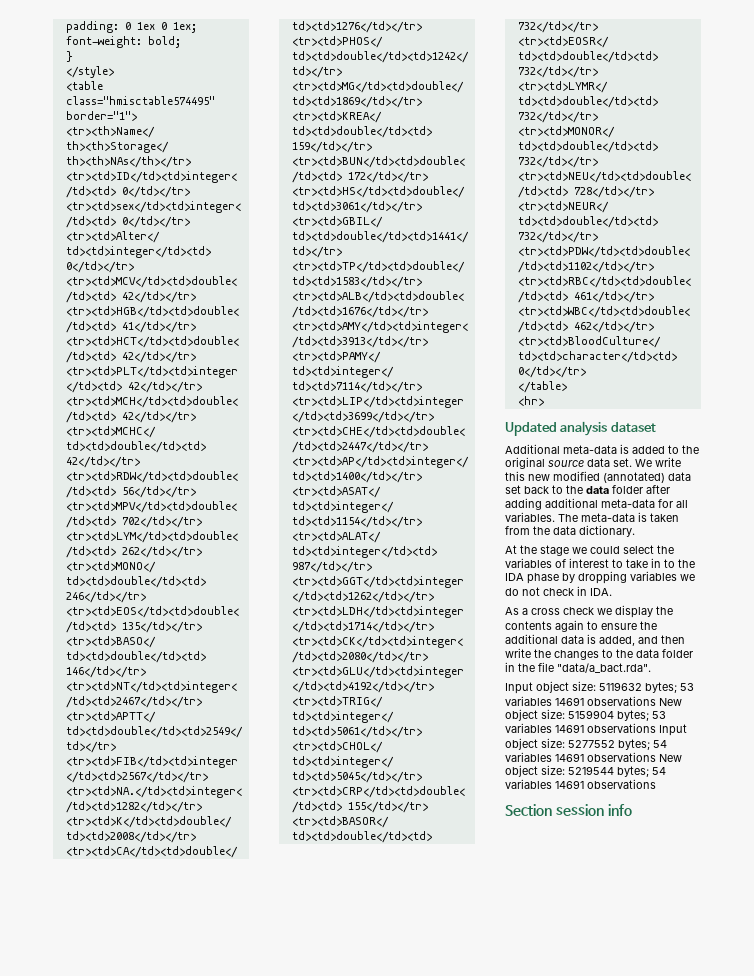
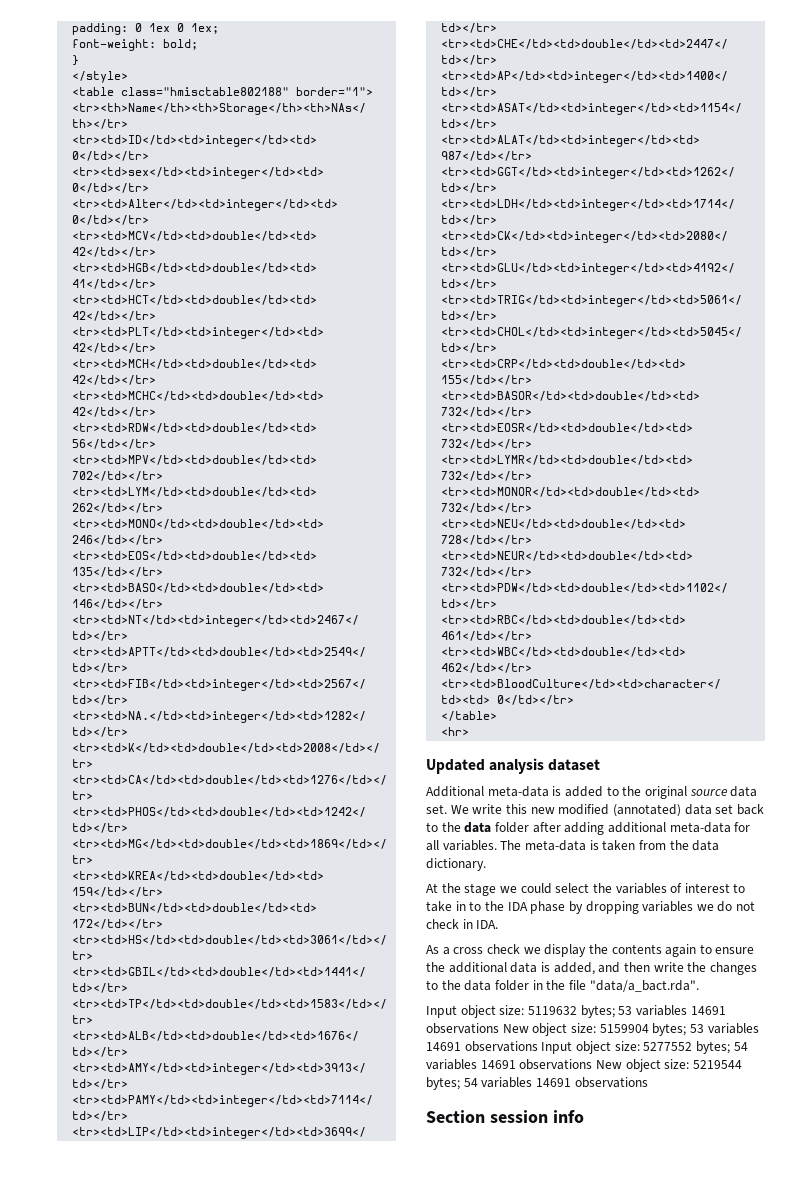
[65,96,215,105] class="hmisctable574495" -> [121,87,290,96] class="hmisctable802188"

